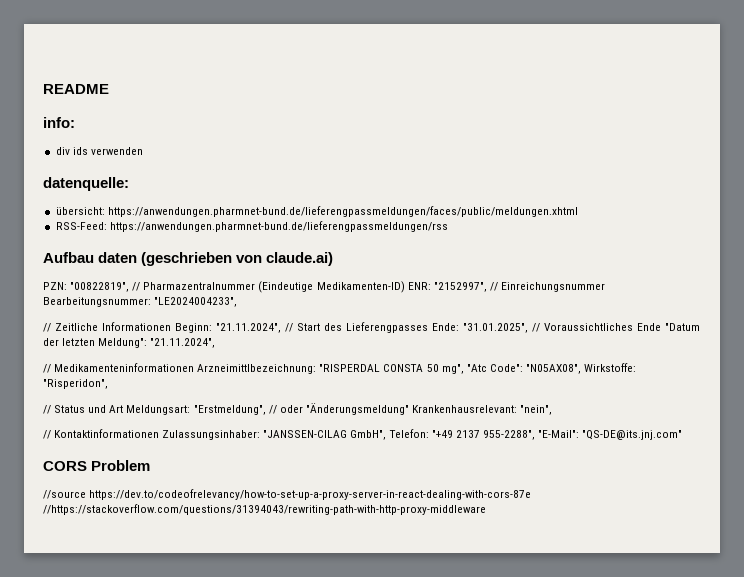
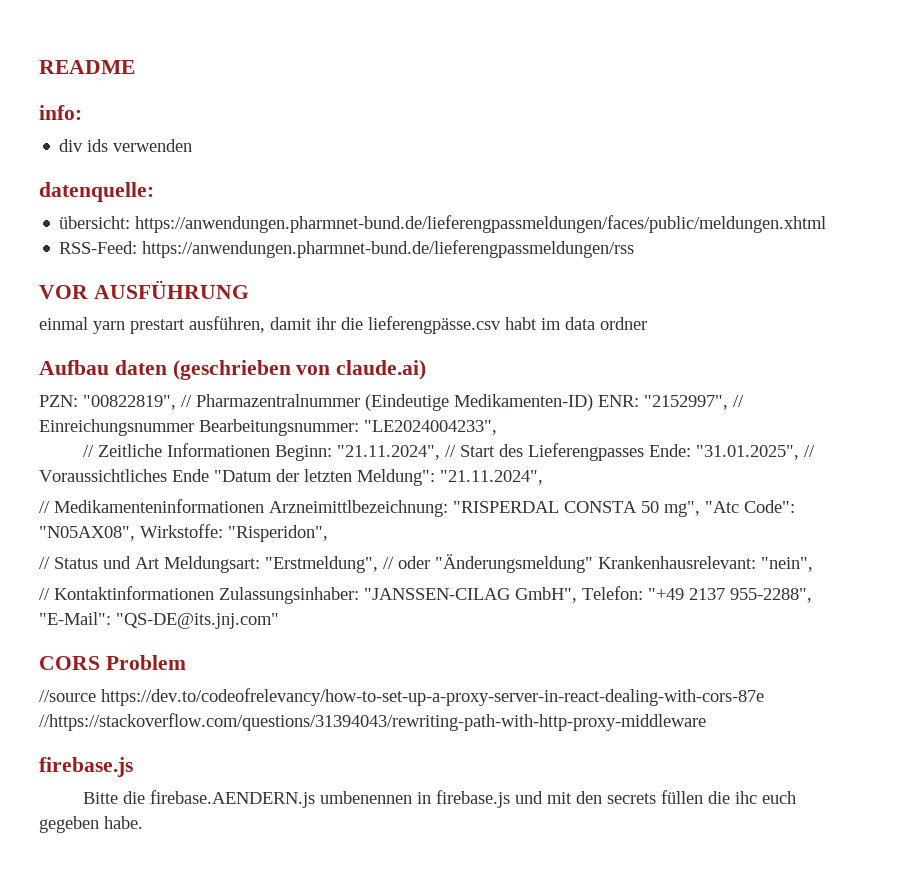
(448, 226) none -> [39,280,249,299] [39,316,647,334] // VOR AUSFÜHRUNG // einmal yarn prestart ausführen, damit ihr die lieferengpässe.csv habt im data ordner
(486, 509) none -> [39,757,133,777] [82,790,796,808] [39,816,143,833] // firebase.js // Bitte die firebase.AENDERN.js umbenennen in firebase.js und mit den secrets füllen die ihc euch gegeben habe.

